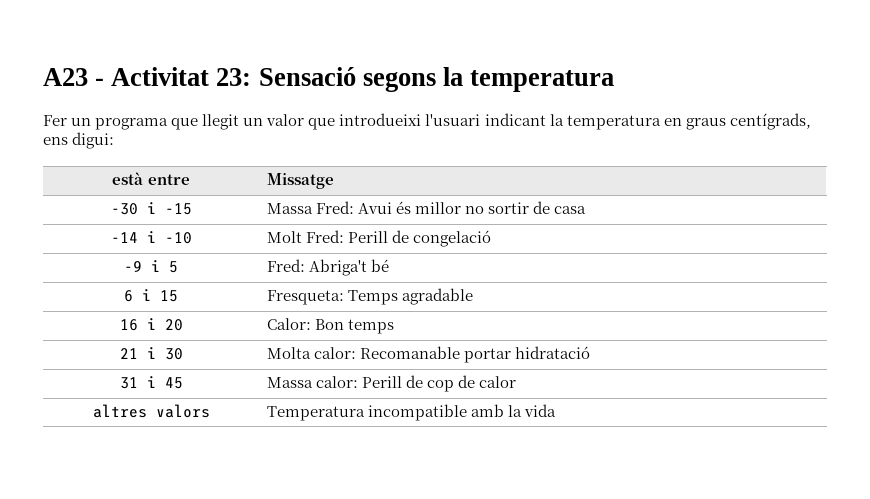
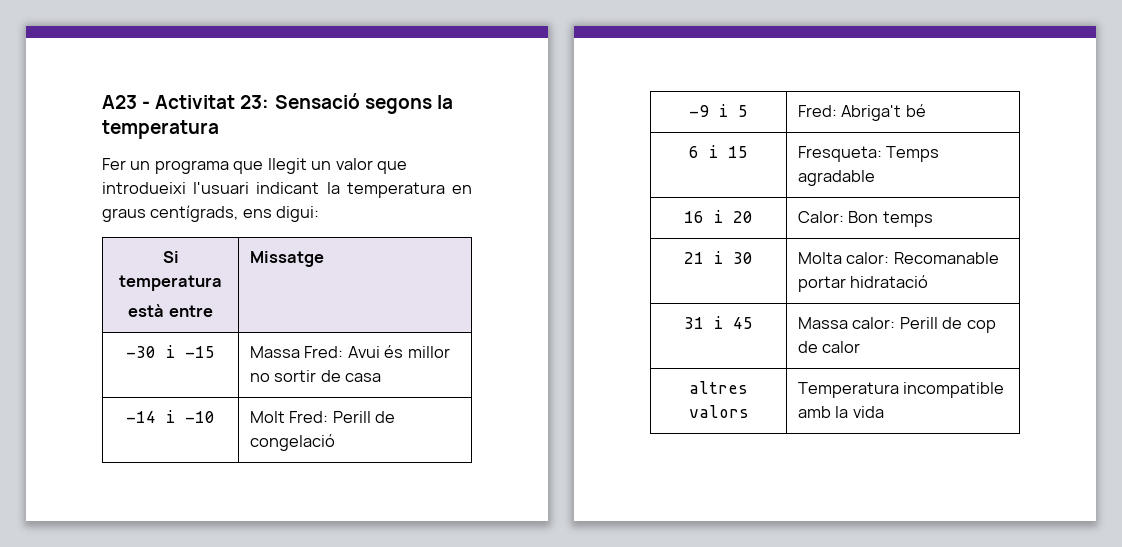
(115, 140) none -> [162,251,179,263] [119,275,222,291] Si temperatura //

